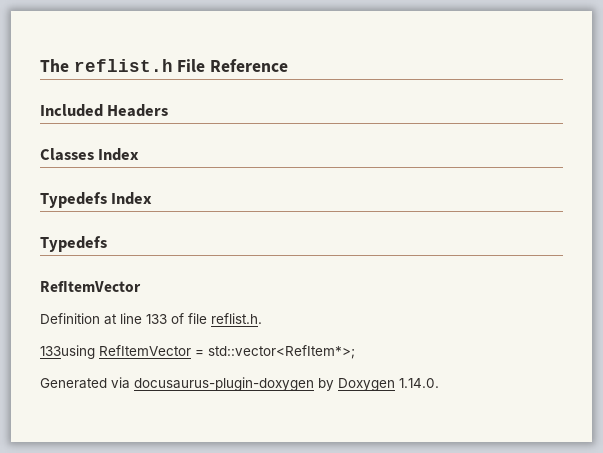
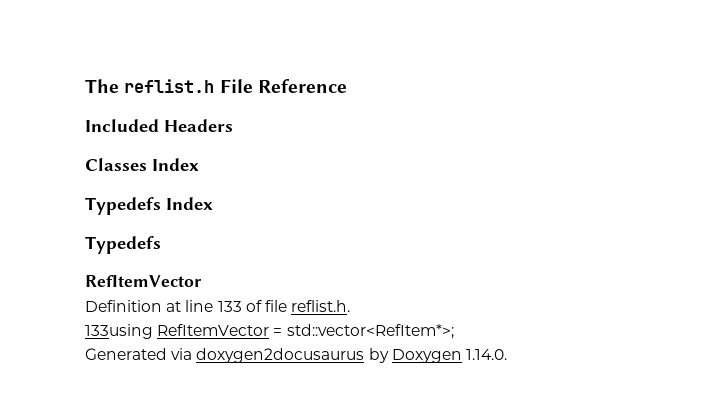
[134,377,314,391] docusaurus-plugin-doxygen -> [196,348,365,363] doxygen2docusaurus

